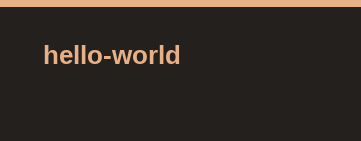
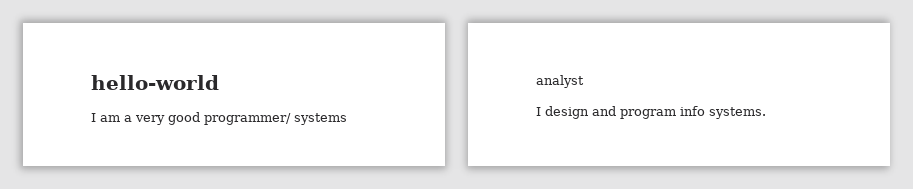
(181, 54) none -> [91,112,347,125] [536,75,584,88] [536,106,766,119] // I am a very good programmer/ systems analyst // I design and program info systems.

